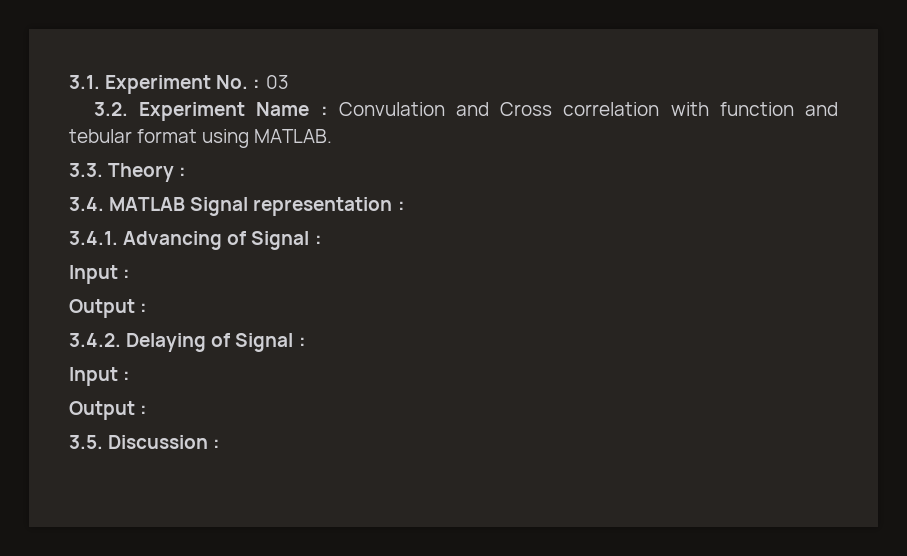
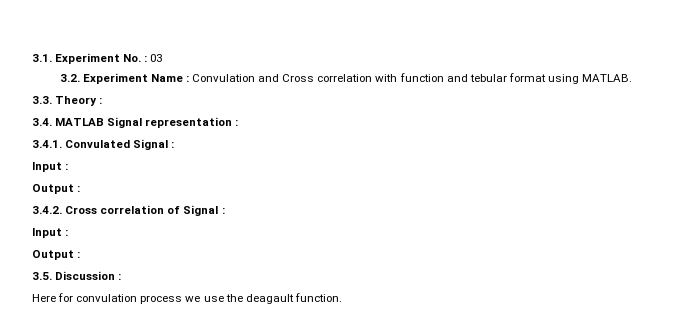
[123,231,247,250] Advancing of -> [65,140,131,148] Convulated
[126,333,207,352] Delaying -> [65,205,165,214] Cross correlation
(221, 444) none -> [32,293,342,304] // Here for convulation process we use the deagault function.

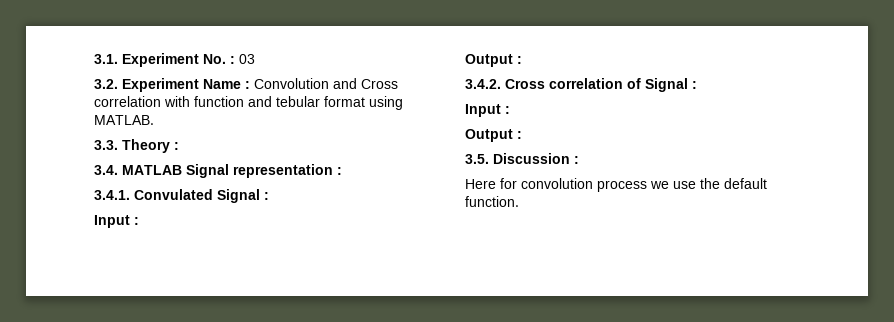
[192,74,256,82] Convulation -> [254,78,329,89] Convolution
[76,294,138,302] convulation -> [521,178,593,189] convolution
[245,294,294,304] deagault -> [724,178,767,189] default

